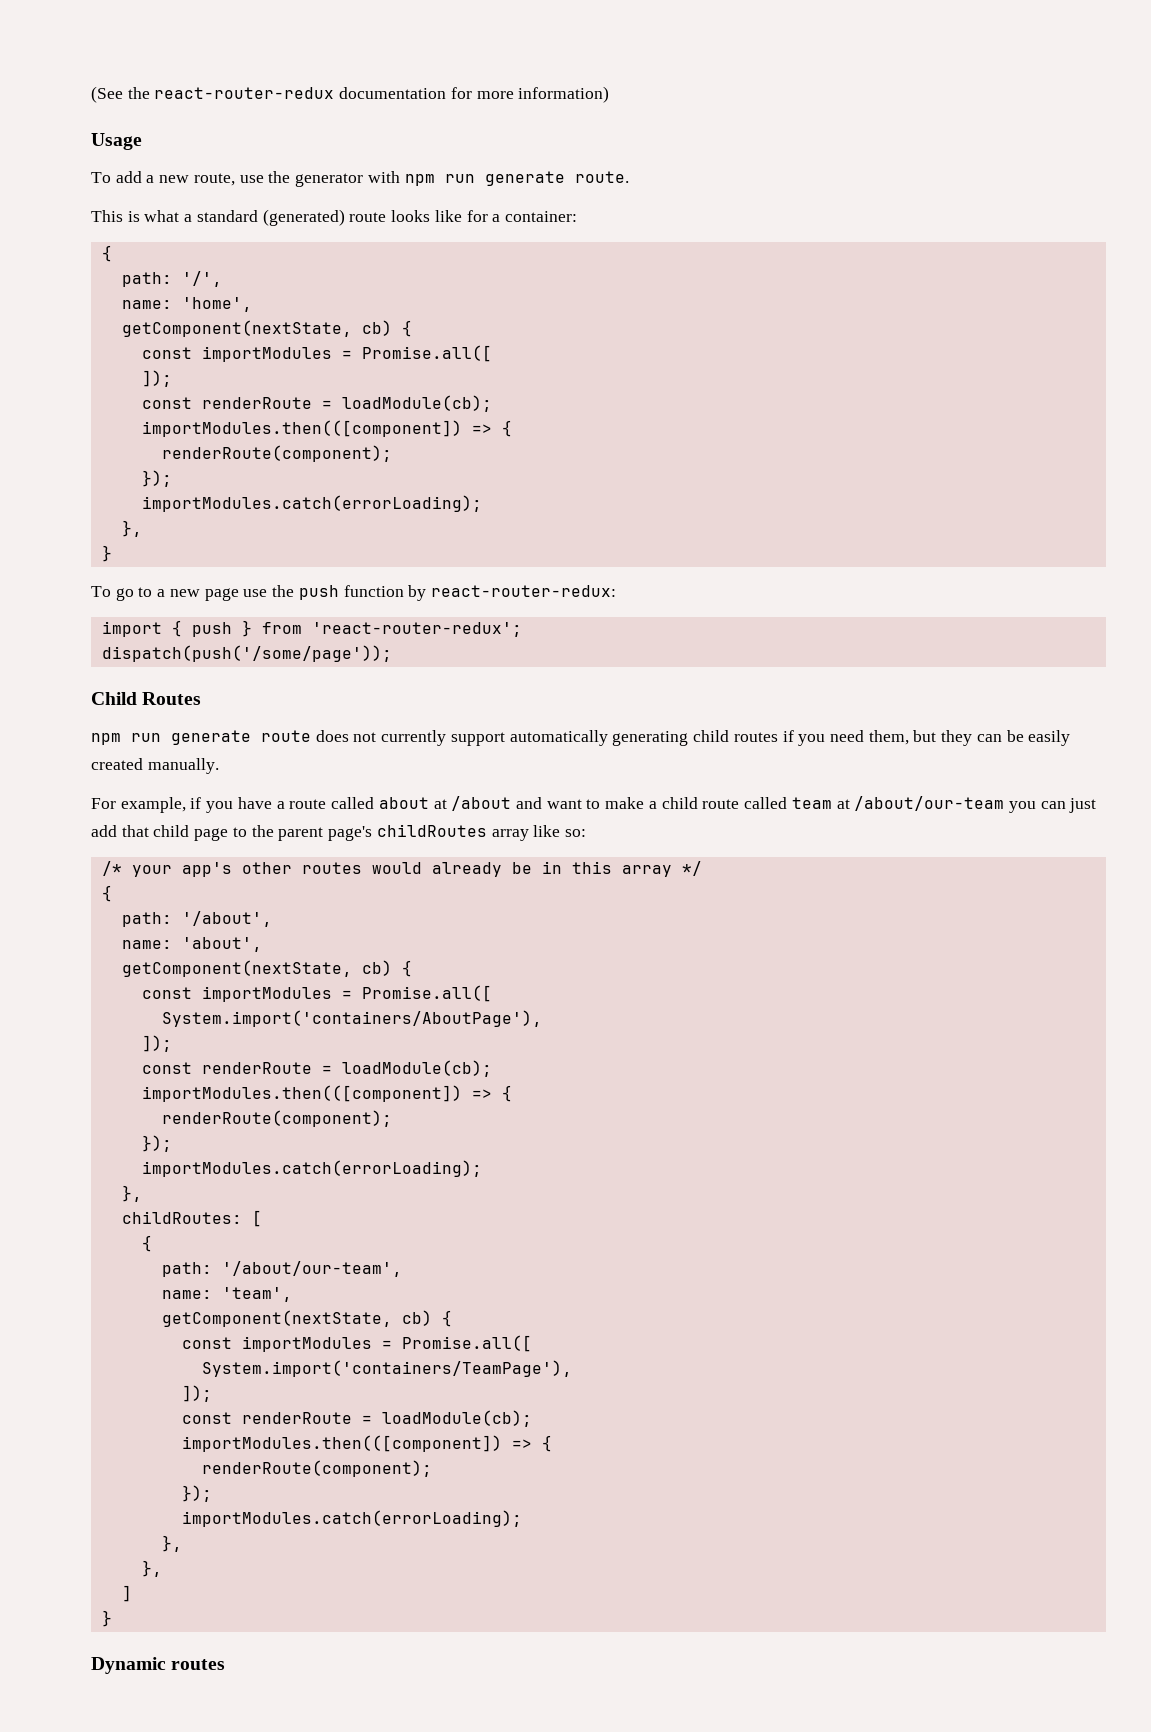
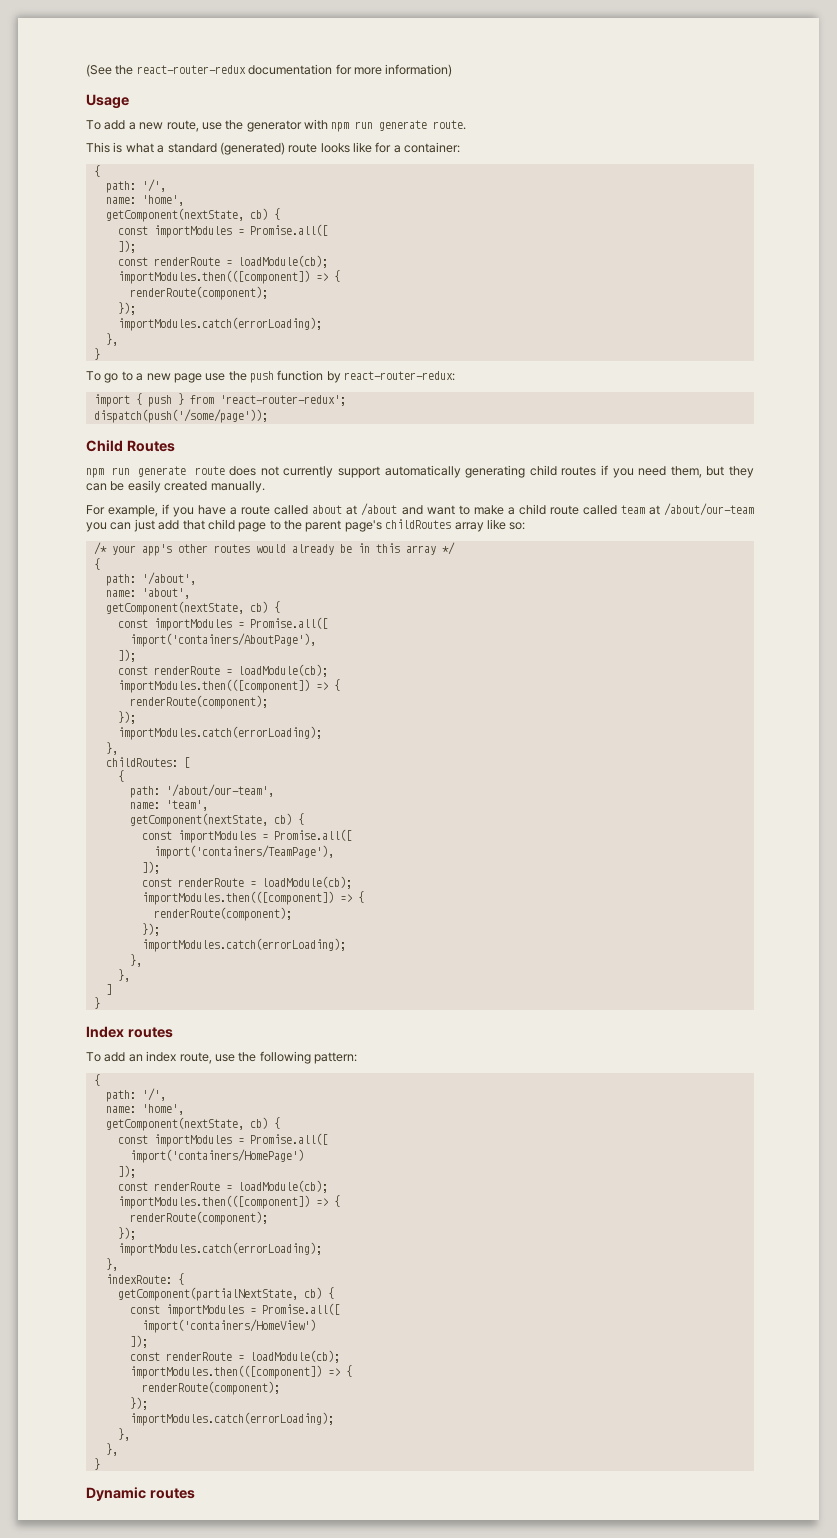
[161,1010,542,1027] System.import('containers/AboutPage'), -> [129,633,316,647] import('containers/AboutPage'),
[201,1360,572,1377] System.import('containers/TeamPage'), -> [153,845,334,859] import('containers/TeamPage'),
(112, 1618) none -> [86,1026,173,1038] [86,1051,357,1064] [93,1074,100,1086] [105,1088,166,1102] [105,1104,184,1115] [105,1117,280,1131] [117,1133,328,1147] [129,1149,304,1163] [117,1165,136,1178] [117,1180,328,1193] [117,1195,340,1209] [129,1211,268,1225] [117,1227,136,1240] [117,1242,322,1256] [105,1258,118,1271] [105,1273,184,1285] [117,1287,334,1301] [129,1303,340,1317] [141,1319,316,1333] [129,1335,148,1348] [129,1350,340,1363] [129,1365,352,1379] [141,1381,280,1395] [129,1397,148,1410] [129,1412,334,1426] [117,1428,130,1441] [105,1443,118,1456] [93,1458,100,1470] // Index routes // To add an index route, use the following pattern: // { // path: '/', // name: 'home', // getComponent(nextState, cb) { // const importModules = Promise.all([ // import('containers/HomePage') // ]); // const renderRoute = loadModule(cb); // importModules.then(([component]) => { // renderRoute(component); // }); // importModules.catch(errorLoading); // }, // indexRoute: { // getComponent(partialNextState, cb) { // const importModules = Promise.all([ // import('containers/HomeView') // ]); // const renderRoute = loadModule(cb); // importModules.then(([component]) => { // renderRoute(component); // }); // importModules.catch(errorLoading); // }, // }, // }

